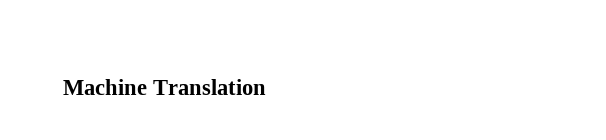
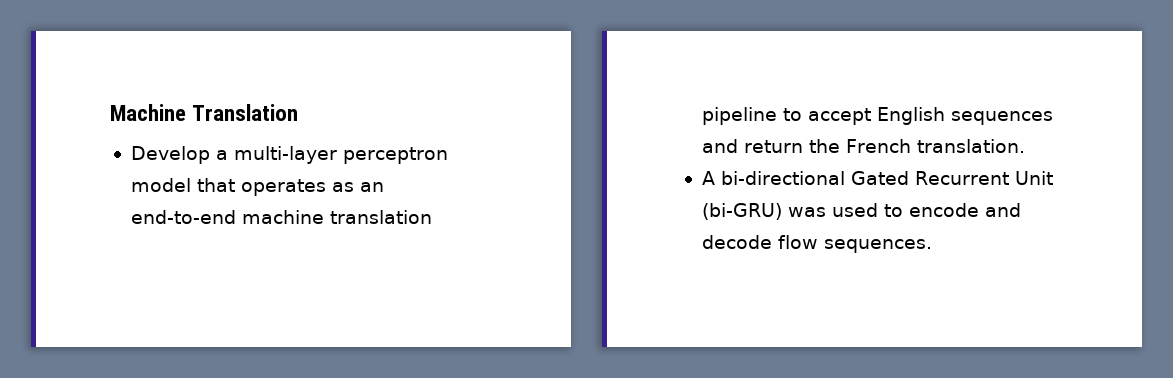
(267, 87) none -> [130,146,448,164] [130,178,384,196] [130,210,432,224] [701,107,1053,125] [701,139,1025,153] [701,171,1053,185] [701,203,1021,220] [701,235,932,253] // Develop a multi-layer perceptron model that operates as an end-to-end machine translation pipeline to accept English sequences and return the French translation. // A bi-directional Gated Recurrent Unit (bi-GRU) was used to encode and decode flow sequences.

